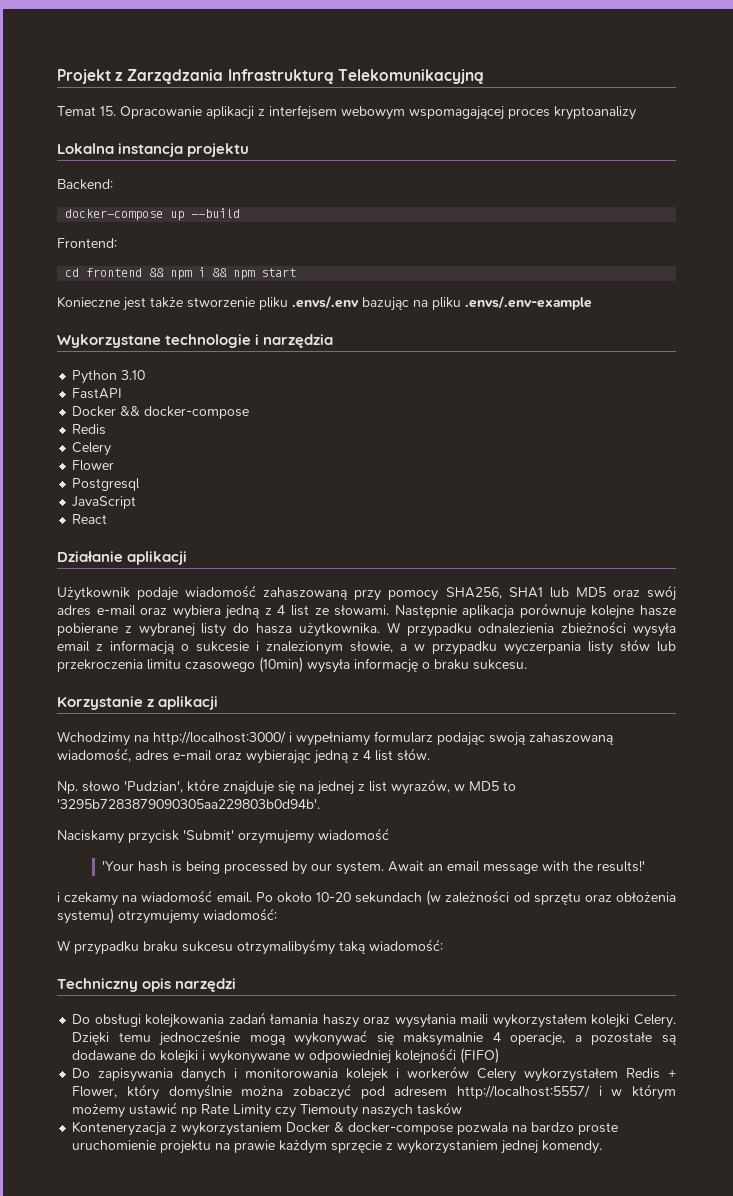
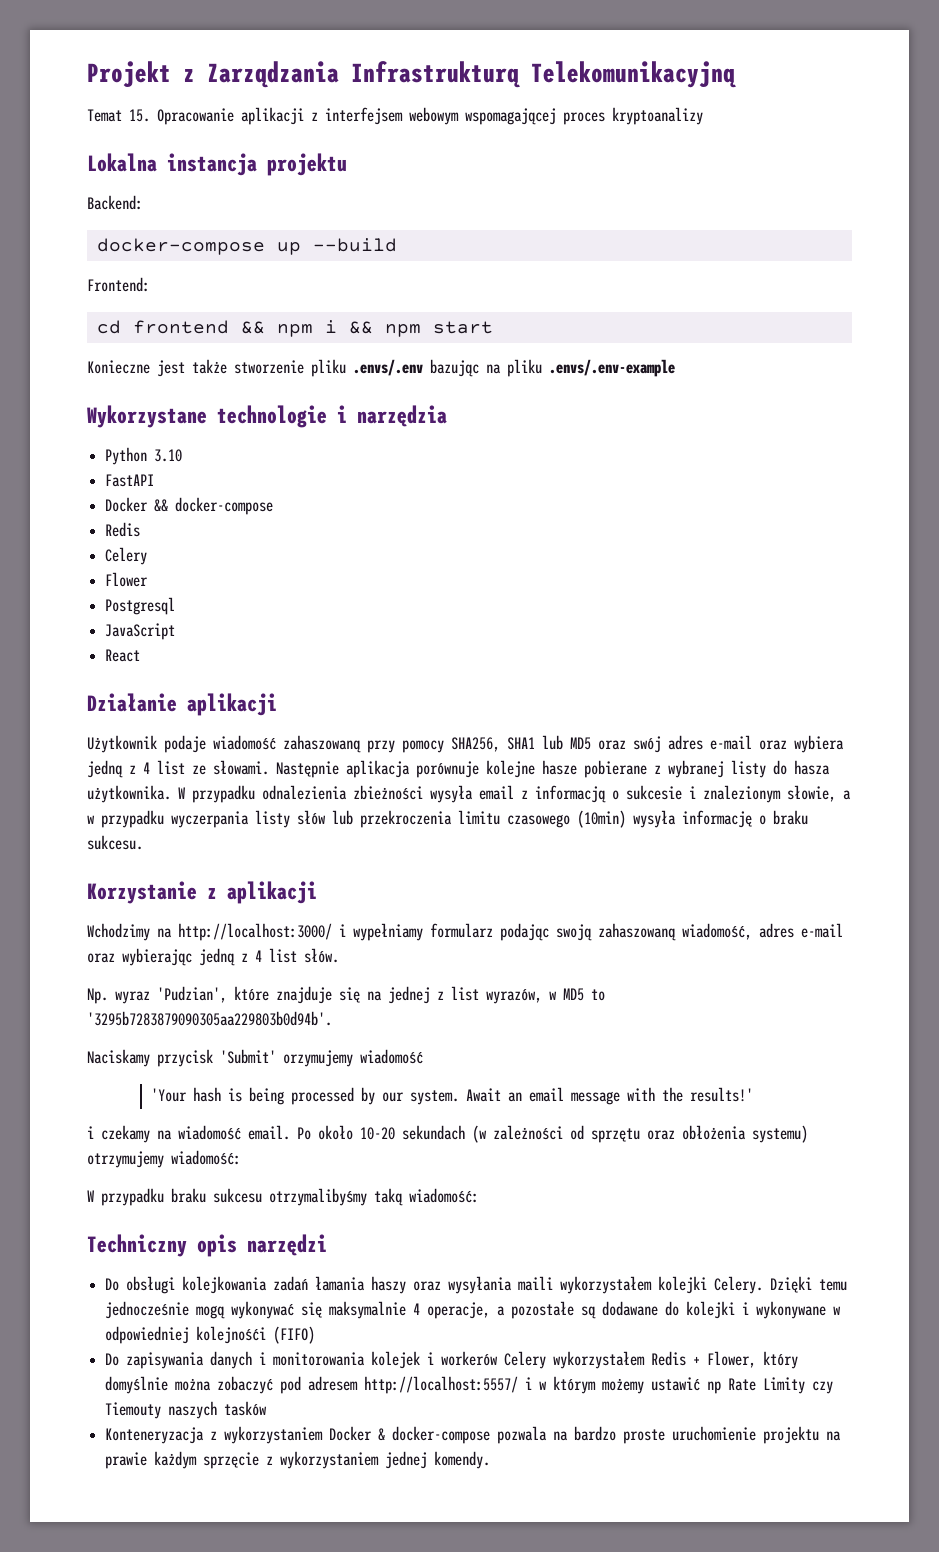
[82,781,120,792] słowo -> [115,991,150,1004] wyraz

